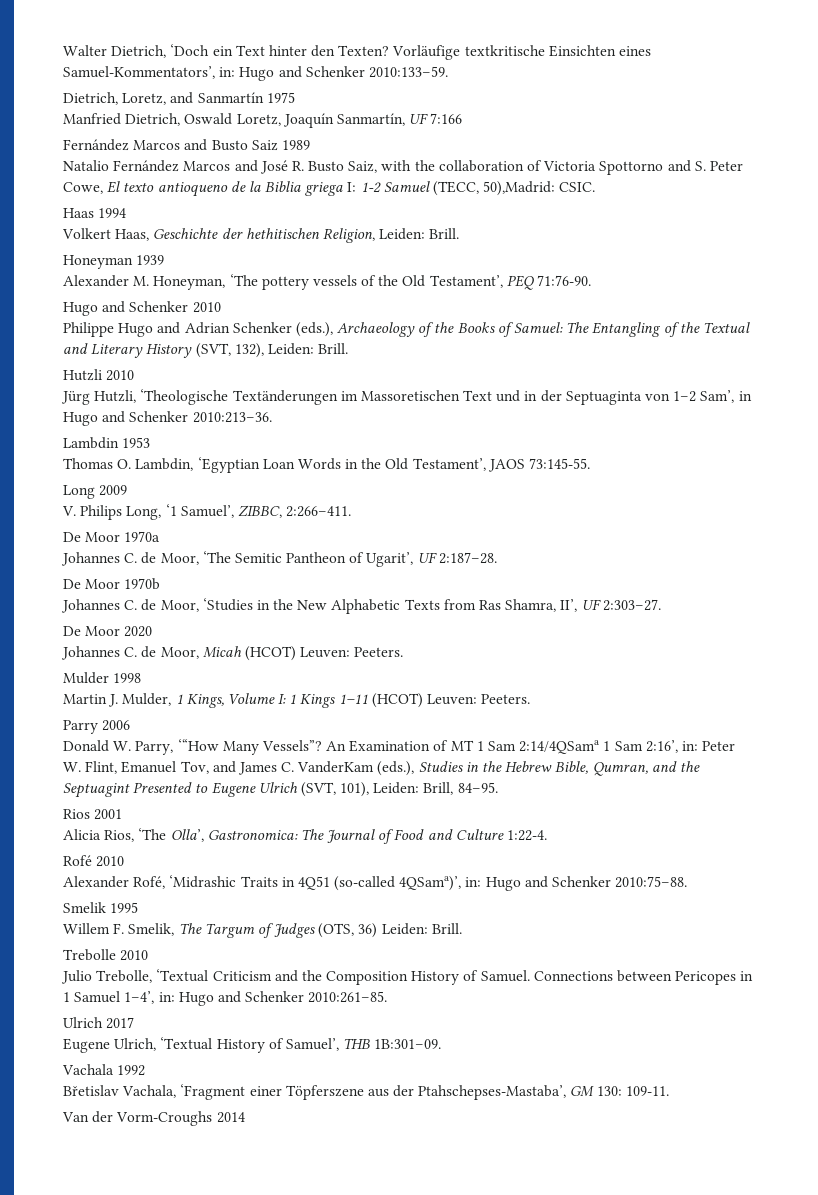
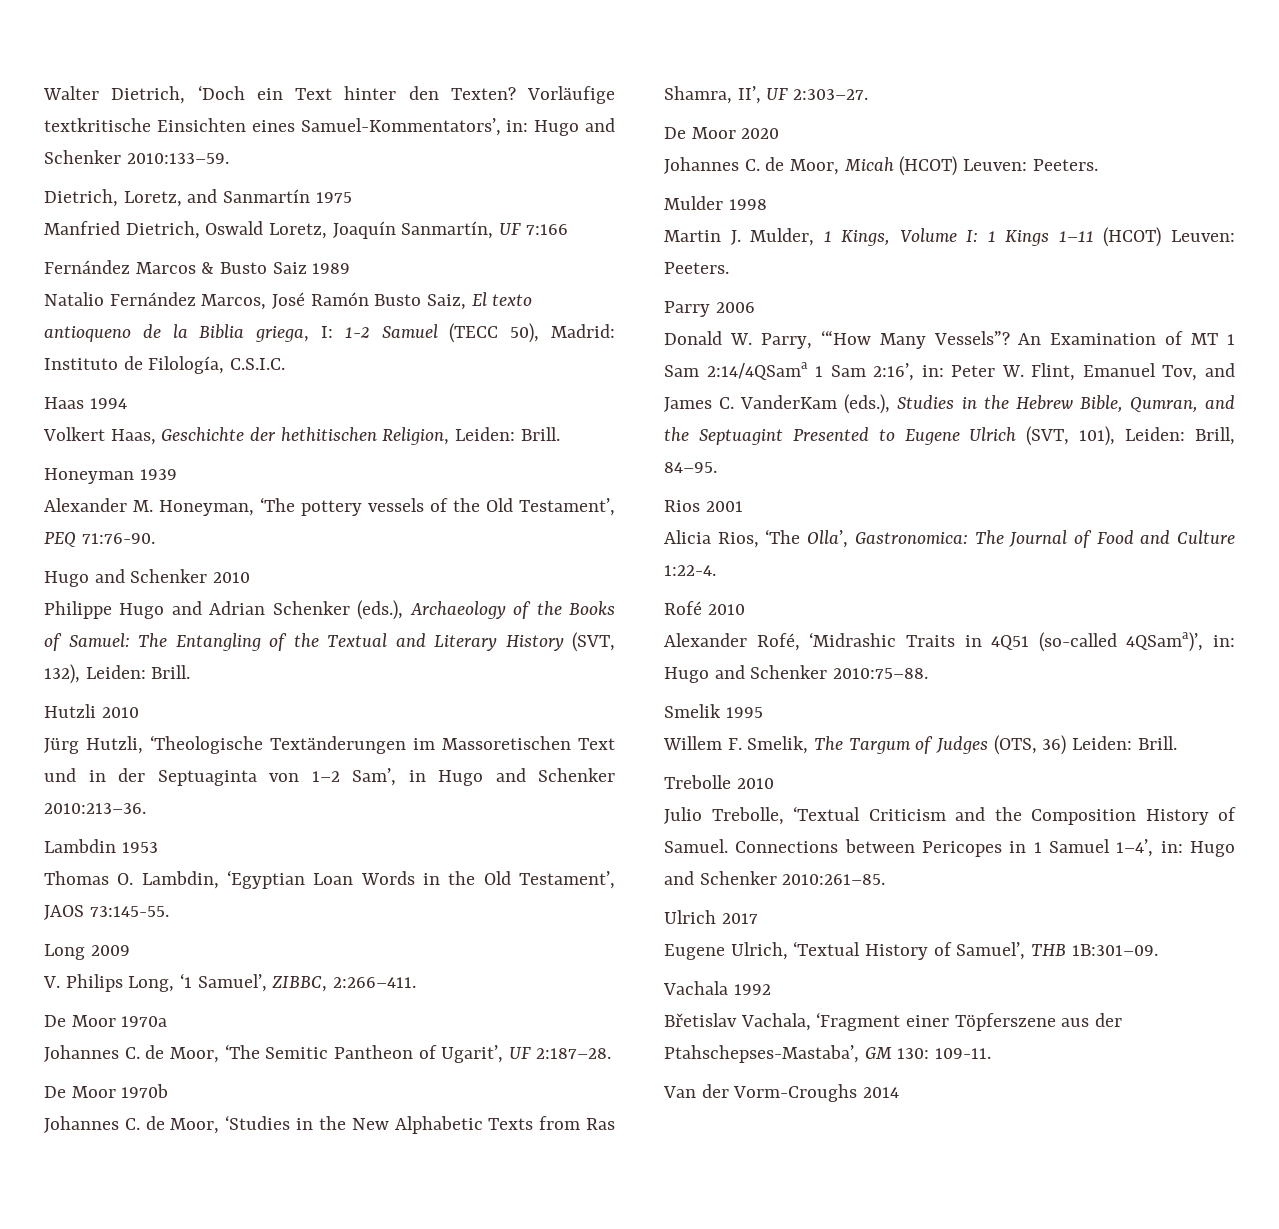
[184,139,208,151] and -> [201,262,215,274] &
[183,160,743,175] [63,182,103,194] Marcos and José R. Busto Saiz, with the collaboration of Victoria Spottorno and S. Peter Cowe, -> [201,292,467,310] Marcos, José Ramón Busto Saiz,
[305,182,344,196] griega -> [255,326,310,342] griega,
[433,181,596,196] (TECC, 50),Madrid: CSIC. -> [449,323,615,343] [44,356,286,374] (TECC 50), Madrid: Instituto de Filología, C.S.I.C.

